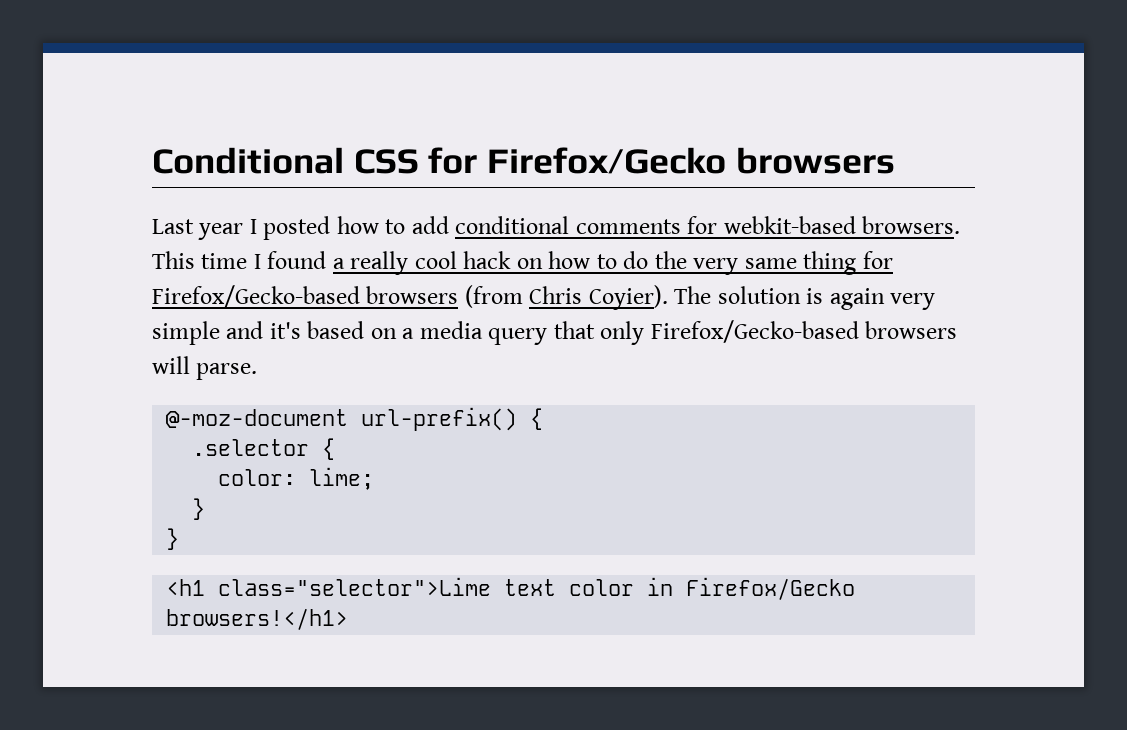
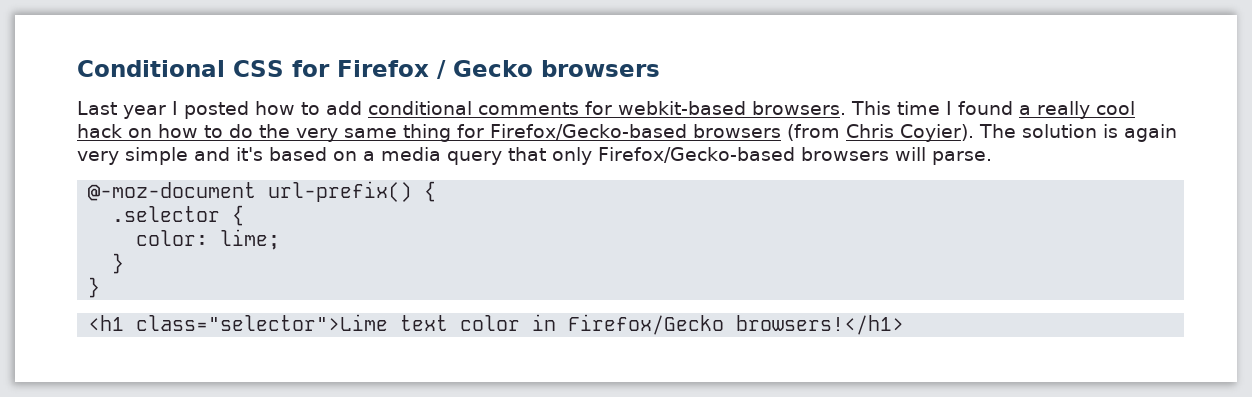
[487,147,727,174] Firefox/Gecko -> [336,60,533,79] Firefox / Gecko

